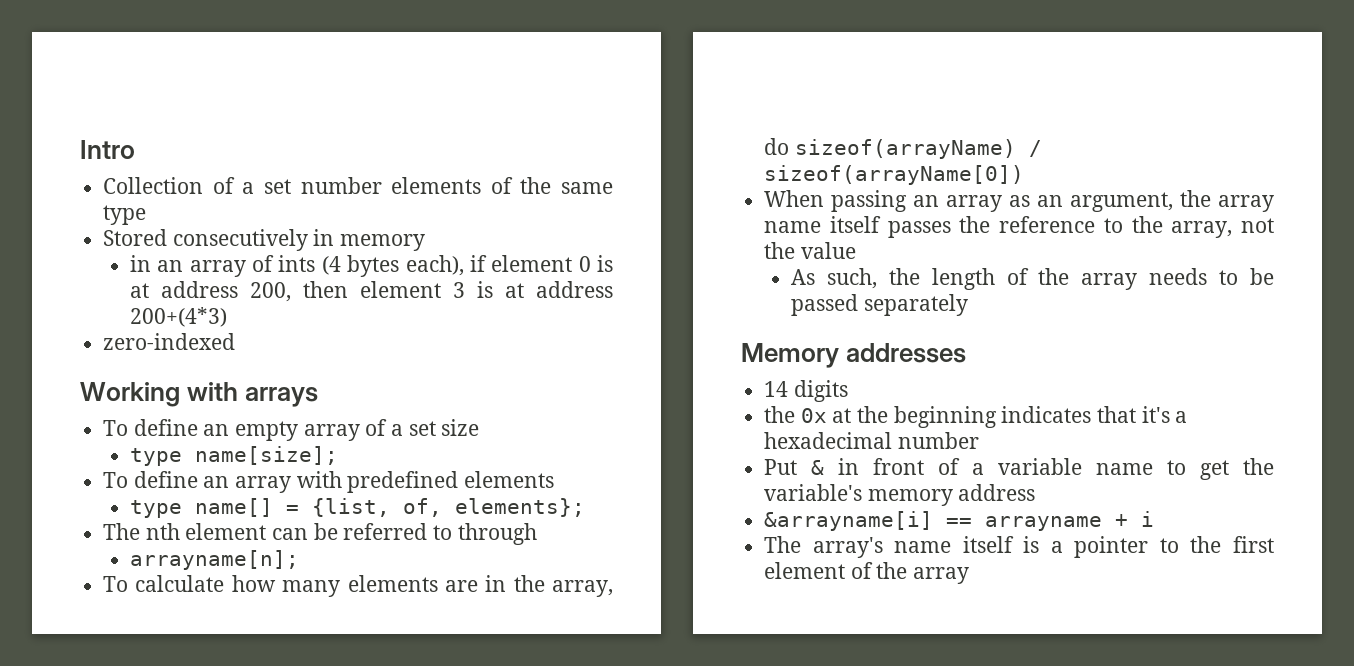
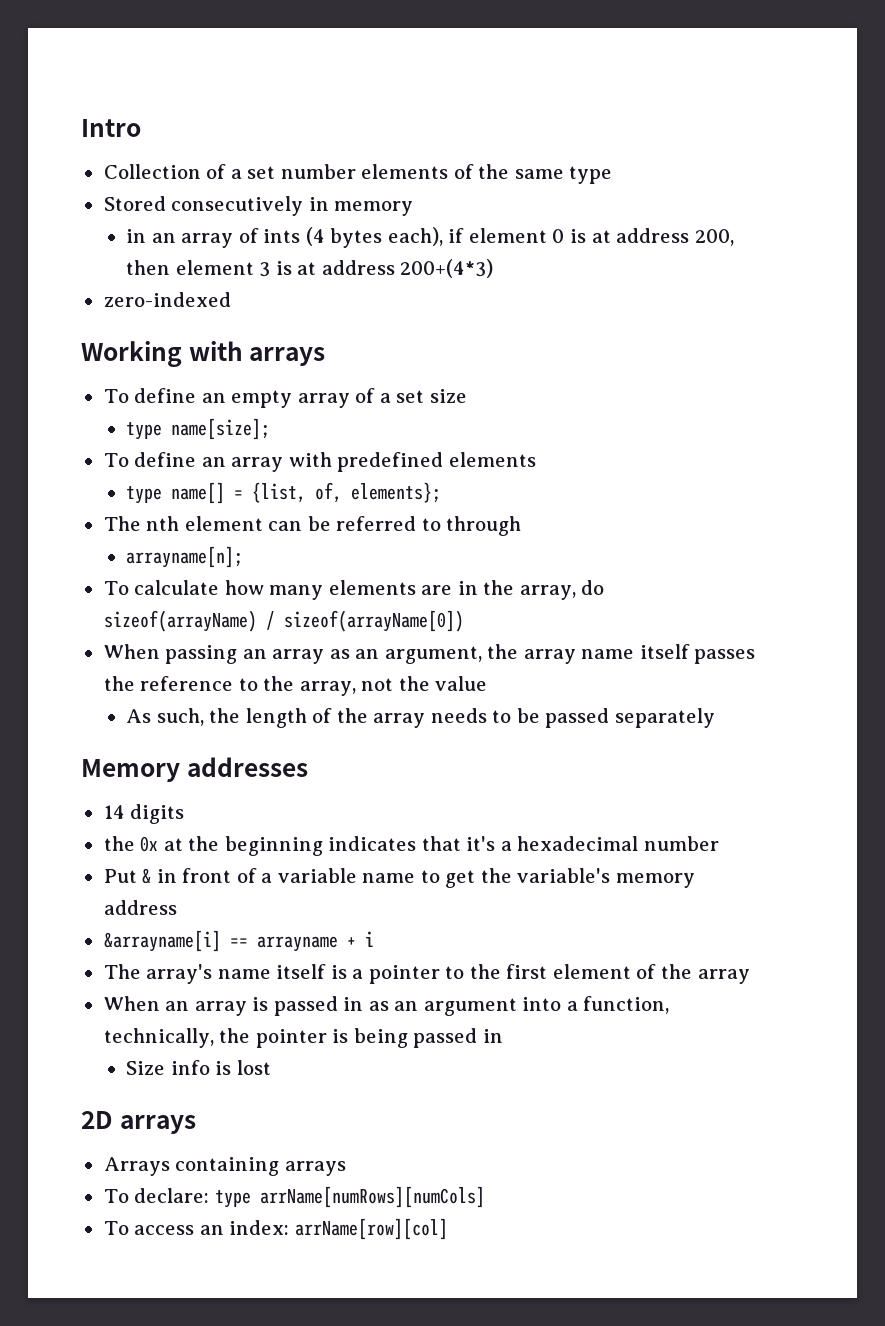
(970, 575) none -> [103,996,670,1016] [103,1028,503,1048] [126,1060,271,1075] [81,1111,196,1134] [103,1157,346,1176] [103,1186,485,1208] [103,1218,448,1240] // When an array is passed in as an argument into a function, technically, the pointer is being passed in // Size info is lost // 2D arrays // Arrays containing arrays // To declare: type arrName[numRows][numCols] // To access an index: arrName[row][col]

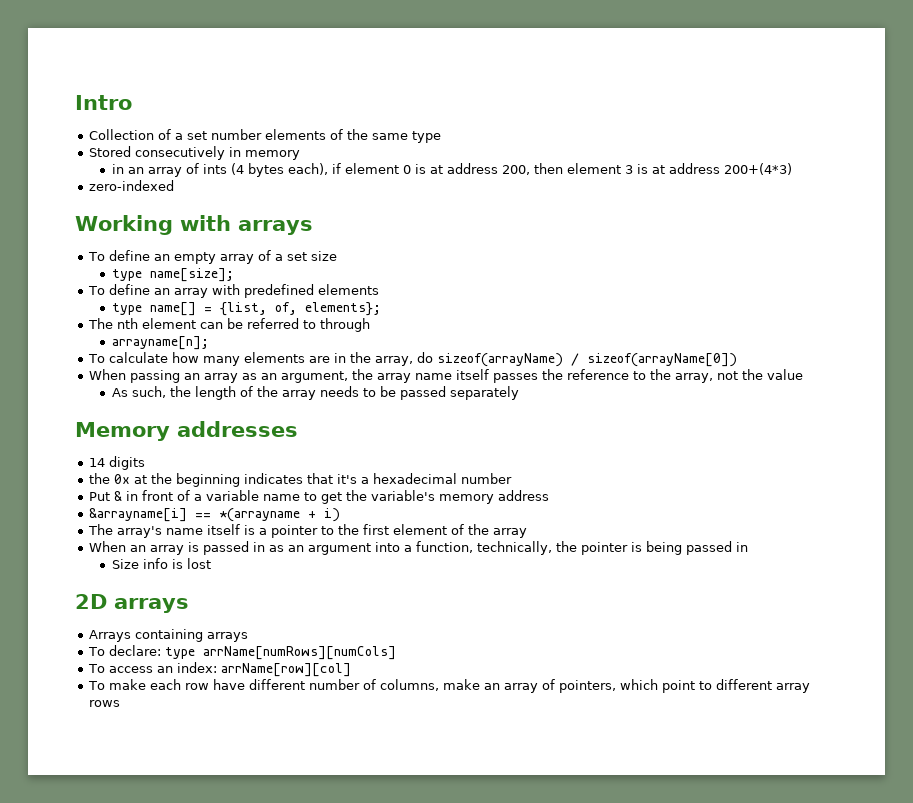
[256,931,374,952] arrayname + i -> [219,508,341,522] *(arrayname + i)
(448, 1229) none -> [88,679,811,693] [89,700,121,707] // To make each row have different number of columns, make an array of pointers, which point to different array rows

